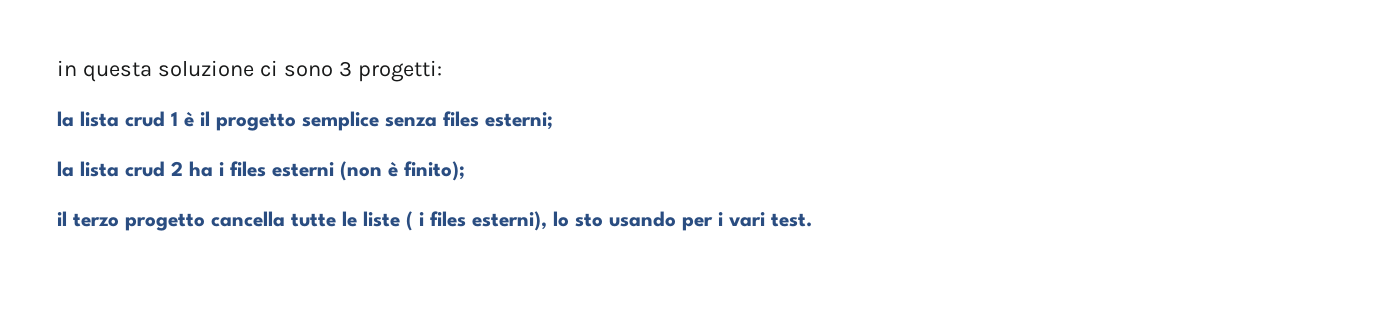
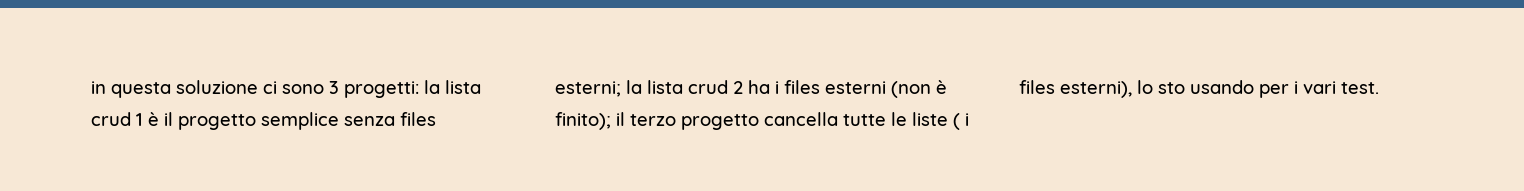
(442, 71) // -> (419, 89) none
(553, 121) // -> (621, 89) none
(465, 171) // -> (611, 121) none

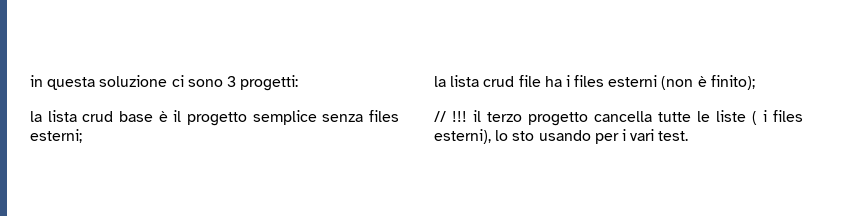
[424,80,481,94] [91,112,143,126] la lista crud 1 -> [30,110,153,122] // la lista crud base
[626,80,743,94] la lista crud 2 -> [434,75,541,87] // la lista crud file
(611, 121) none -> [434,111,467,122] // // !!!

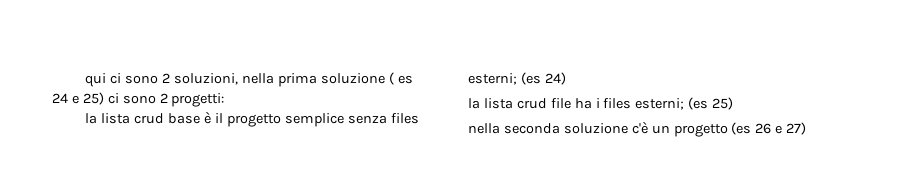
[30,75,236,90] in questa soluzione ci sono 3 -> [85,72,413,87] [52,92,168,105] qui ci sono 2 soluzioni, nella prima soluzione ( es 24 e 25) ci sono 2
(82, 136) none -> [520,72,566,85] (es 24)
[608,75,755,90] [434,110,803,126] [434,129,689,144] esterni (non è finito); // // !!! il terzo progetto cancella tutte le liste ( i files esterni), lo sto usando per i vari test. -> [635,97,734,110] [468,121,807,137] esterni; (es 25) // nella seconda soluzione c'è un progetto (es 26 e 27)

